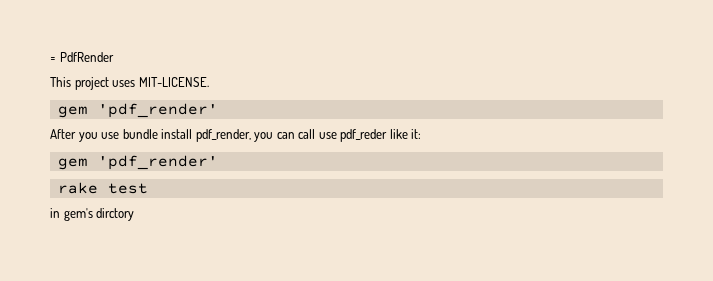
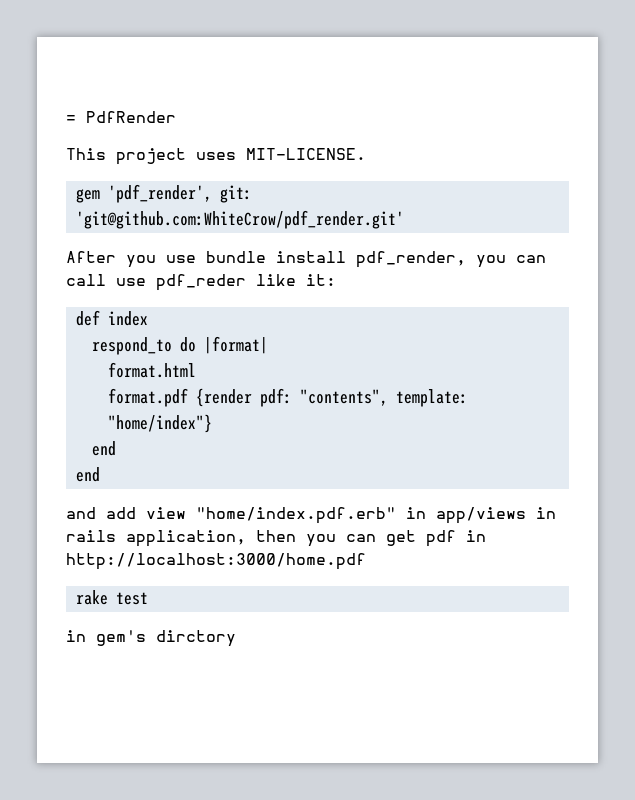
[97,103,218,118] 'pdf_render' -> [107,184,252,203] [75,210,404,229] 'pdf_render', git: 'git@github.com:WhiteCrow/pdf_render.git'
[57,155,218,170] gem 'pdf_render' -> [75,310,148,326] [91,336,268,355] [107,362,196,378] [107,388,468,407] [107,414,212,433] [91,441,116,456] [75,467,100,482] [66,507,556,524] [66,530,486,547] [66,553,366,570] def index // respond_to do |format| // format.html // format.pdf {render pdf: "contents", template: "home/index"} // end // end // and add view "home/index.pdf.erb" in app/views in rails application, then you can get pdf in http://localhost:3000/home.pdf

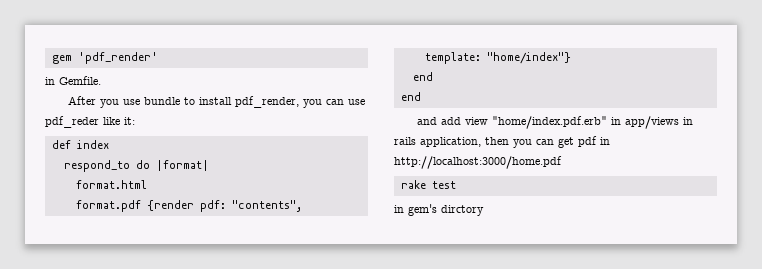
[66,111,176,123] [66,148,366,165] [75,184,252,203] [75,210,404,229] = PdfRender // This project uses MIT-LICENSE. // gem 'pdf_render', git: 'git@github.com:WhiteCrow/pdf_render.git' -> [51,52,158,64] [45,76,101,85] gem 'pdf_render' // in Gemfile.
(266, 257) none -> [183,97,195,105] to
[66,274,106,286] call -> (344, 102) none

